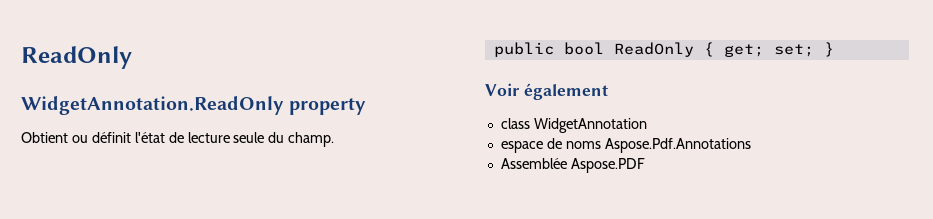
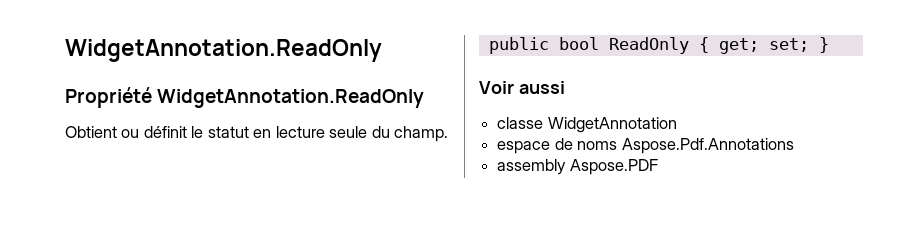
[21,46,132,69] [21,96,367,115] ReadOnly // WidgetAnnotation.ReadOnly property -> [65,39,382,62] [65,87,425,108] WidgetAnnotation.ReadOnly // Propriété WidgetAnnotation.ReadOnly
[134,132,184,143] l'état de -> [191,126,272,138] le statut en
[523,83,608,100] [500,118,530,129] également // class -> [518,81,565,94] [497,117,544,129] aussi // classe
[500,158,567,169] Assemblée -> [497,159,567,175] assembly

